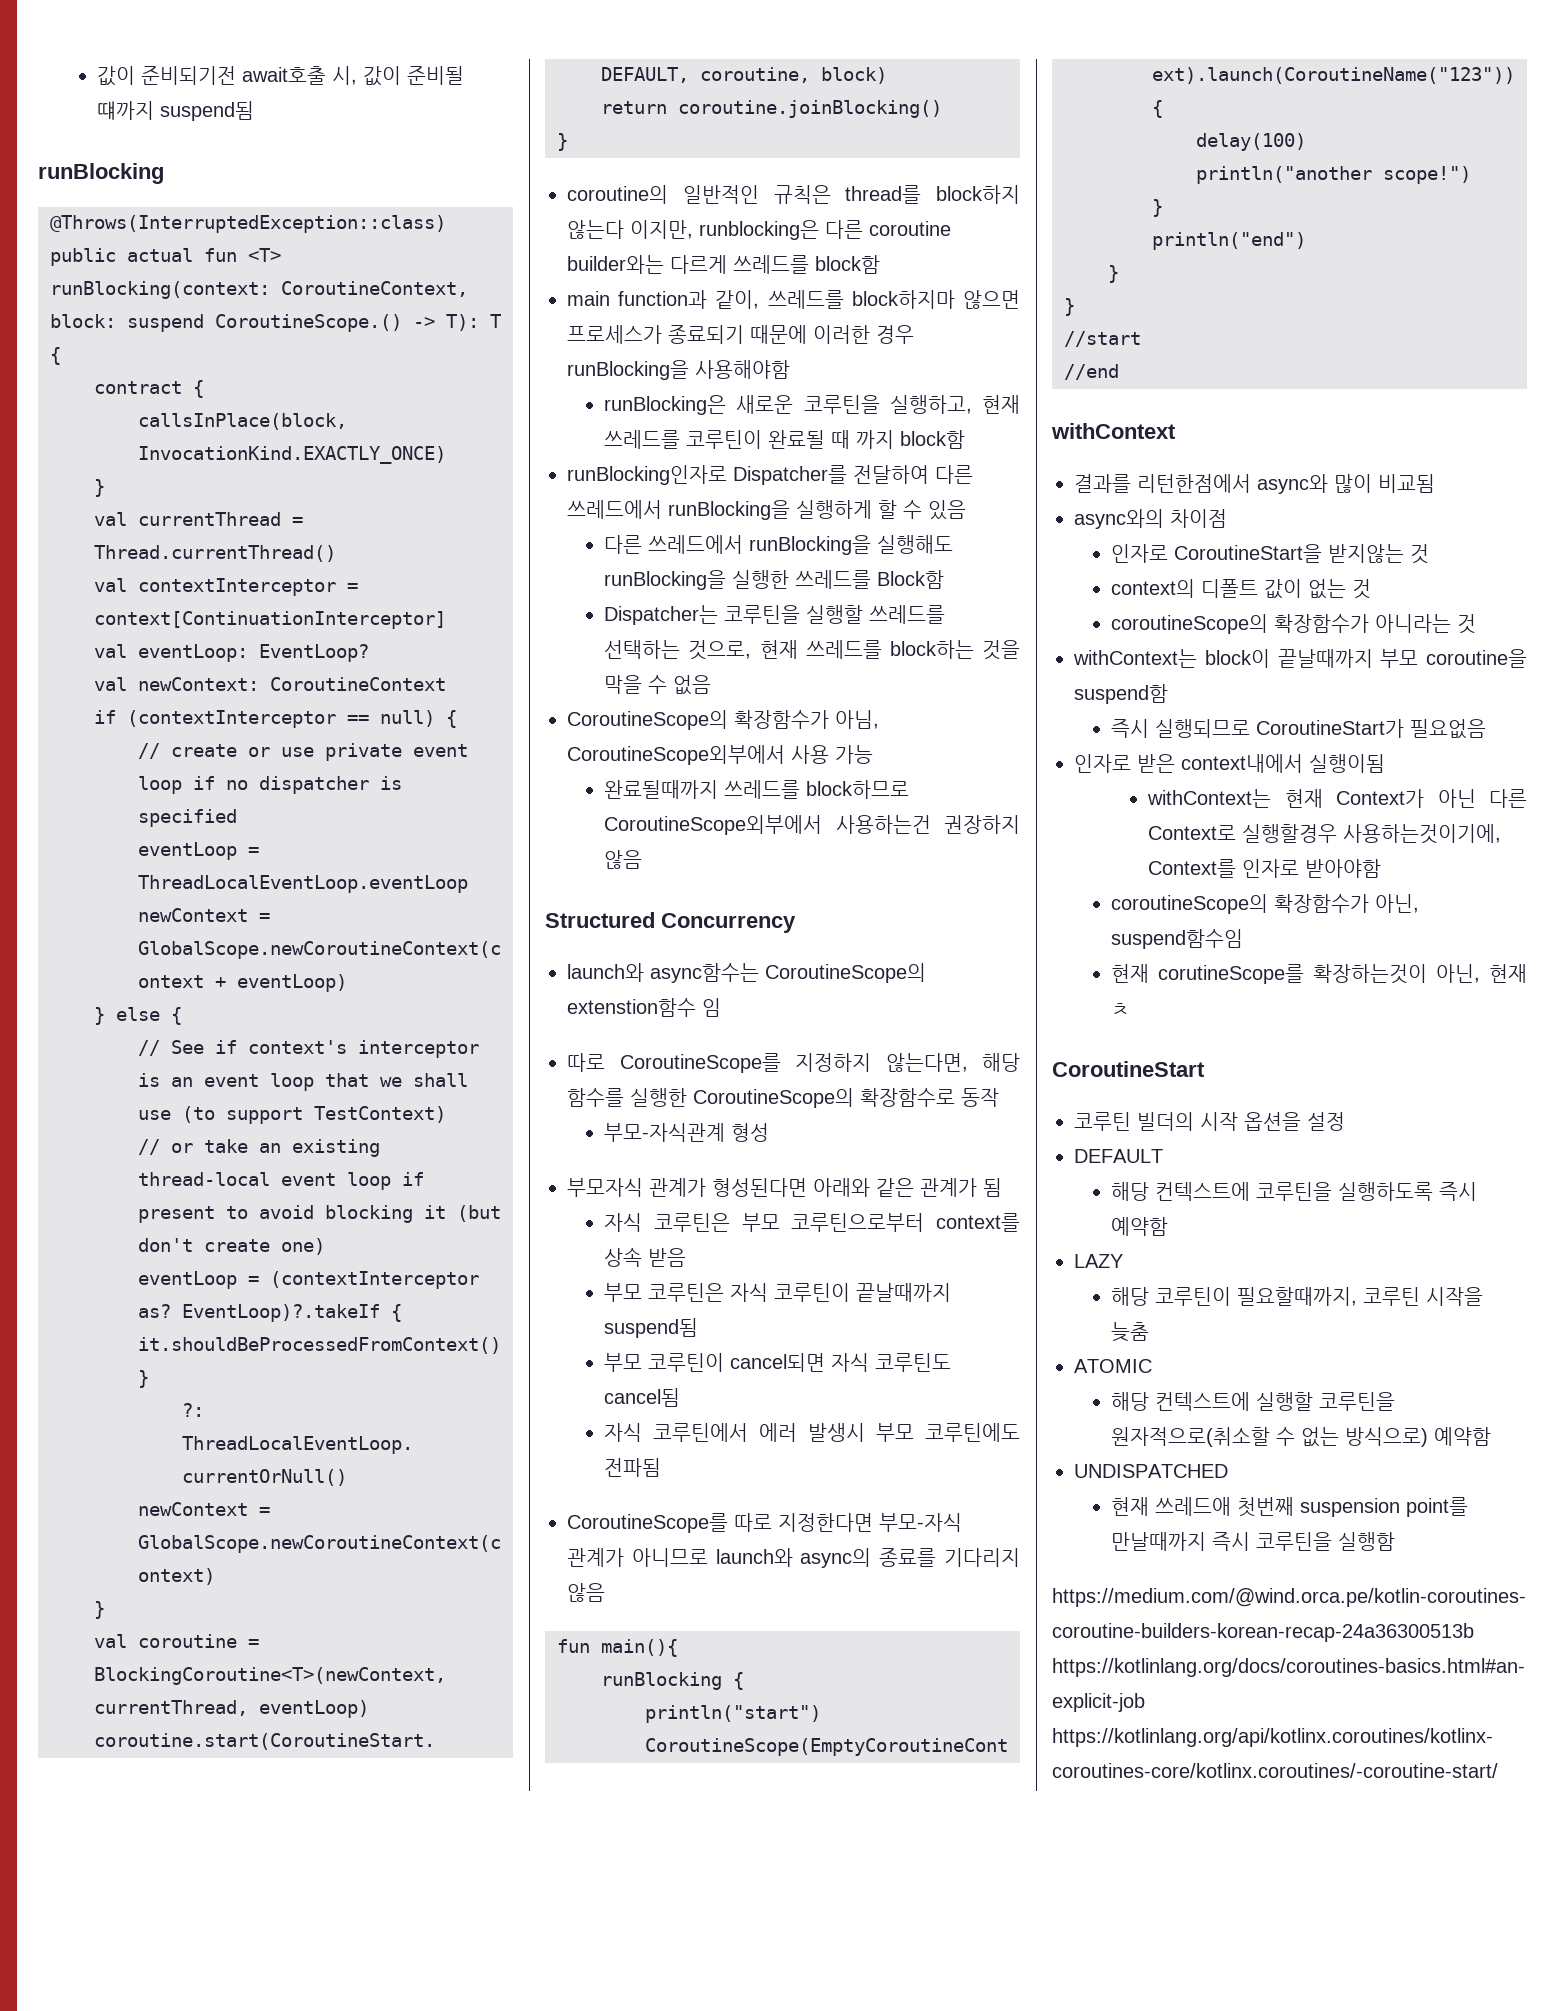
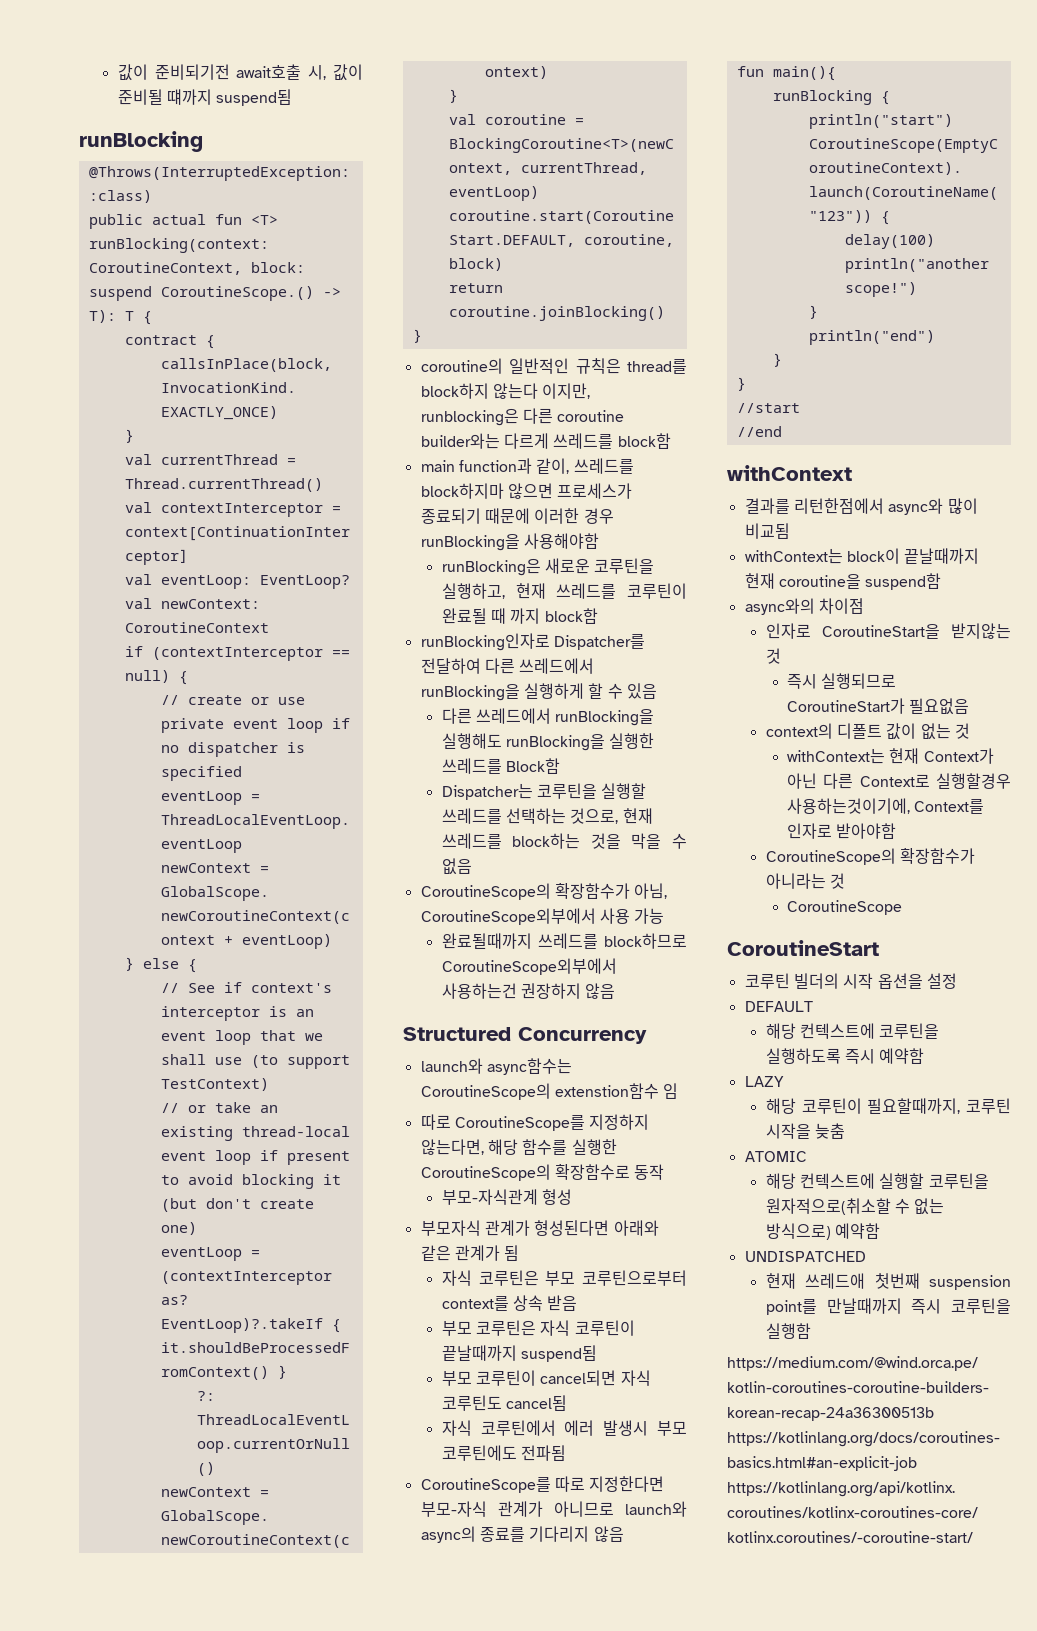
(1435, 483) none -> [744,548,980,564] [744,573,942,590] // withContext는 block이 끝날때까지 현재 coroutine을 suspend함
(1430, 554) none -> [786,673,897,689] [786,698,970,715] // 즉시 실행되므로 CoroutineStart가 필요없음
[1111,614,1477,634] [1073,649,1527,668] [1074,684,1168,704] [1111,719,1487,739] [1074,754,1385,773] // coroutineScope의 확장함수가 아니라는 것 // withContext는 block이 끝날때까지 부모 coroutine을 suspend함 // 즉시 실행되므로 CoroutineStart가 필요없음 // 인자로 받은 context내에서 실행이됨 -> (971, 731) none
[1111,894,1420,914] [1111,929,1244,949] [1111,964,1527,984] [1111,1003,1131,1015] coroutineScope의 확장함수가 아닌, suspend함수임 // 현재 corutineScope를 확장하는것이 아닌, 현재 ㅊ -> [765,848,976,865] [765,873,846,889] [786,900,902,915] CoroutineScope의 확장함수가 아니라는 것 // CoroutineScope

